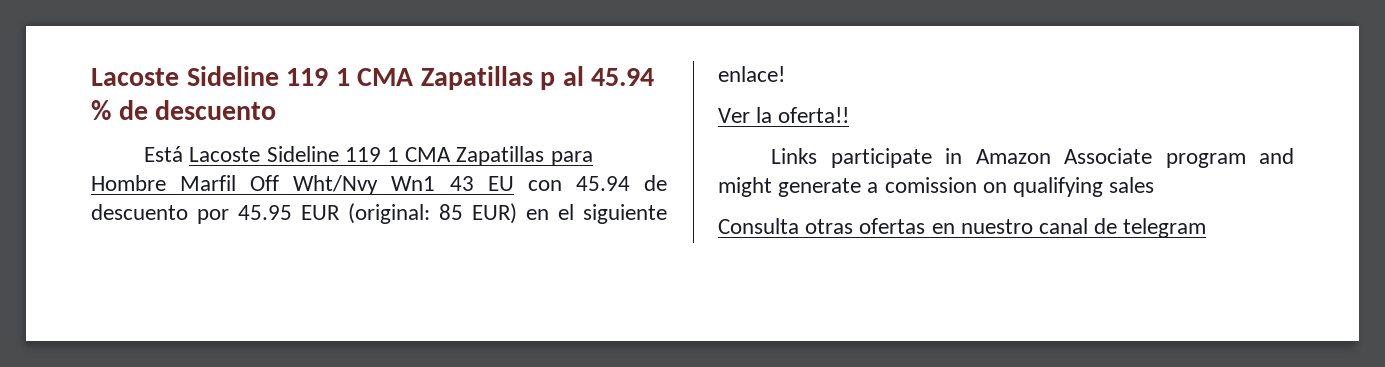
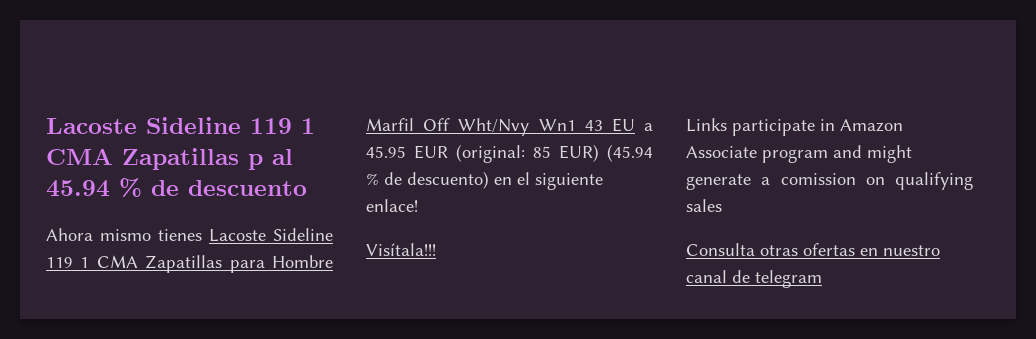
[144,146,184,162] Está -> [46,228,202,241] Ahora mismo tienes
[527,175,667,191] [91,204,229,224] con 45.94 de descuento por -> [644,123,653,131] a
(517, 213) none -> [607,144,653,162] [366,171,489,189] (45.94 % de descuento)
[718,107,850,123] Ver la oferta!! -> [366,243,436,256] Visítala!!!

